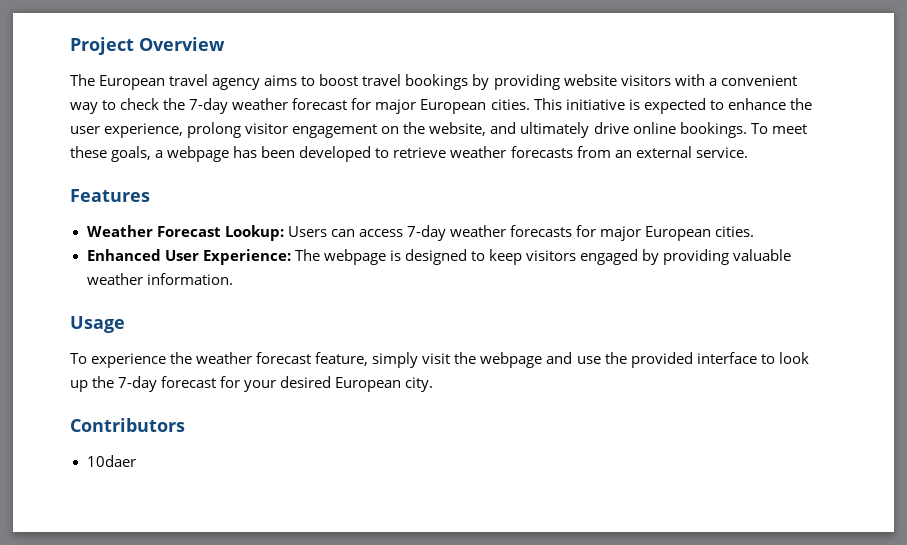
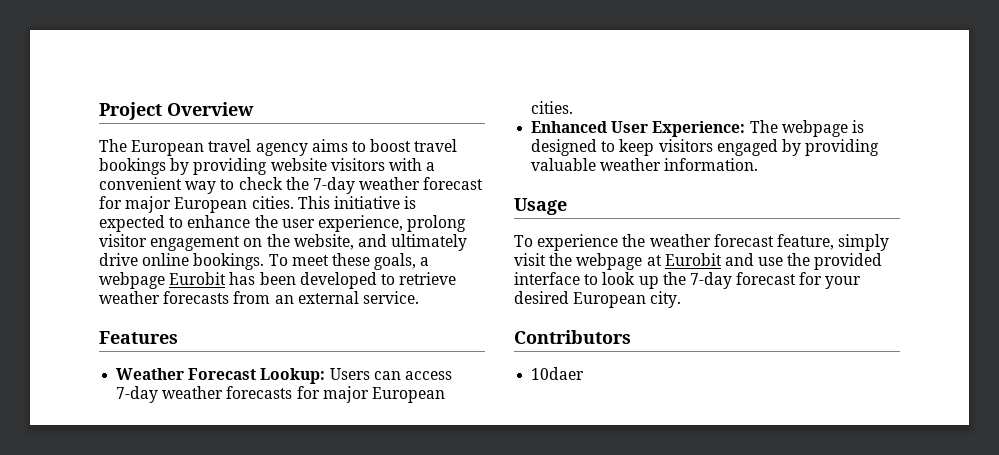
(230, 154) none -> [169,272,227,285] Eurobit
(543, 360) none -> [646,253,722,266] at Eurobit

